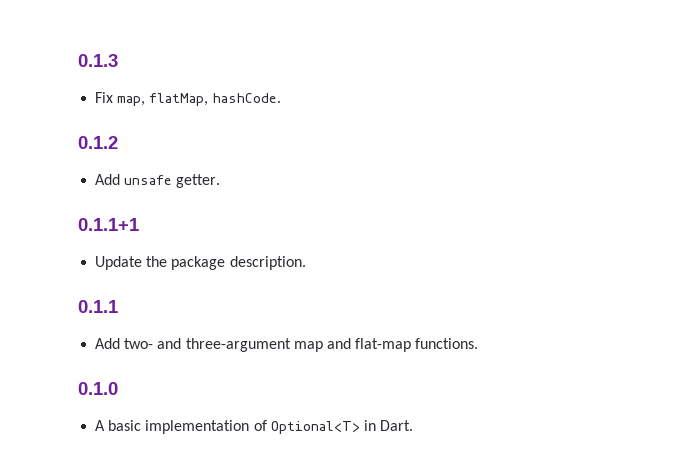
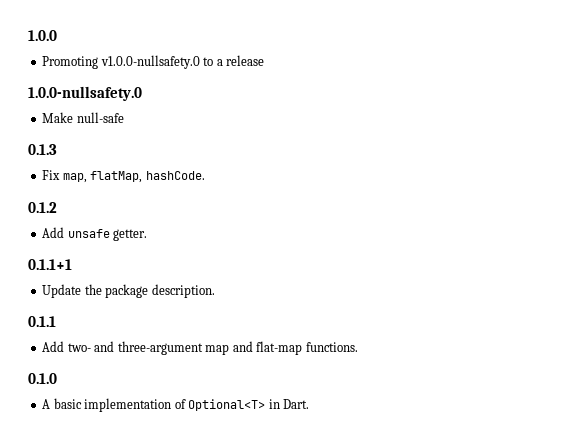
(78, 60) none -> [28,30,57,41] [42,55,265,69] [28,86,142,101] [42,112,124,123] 1.0.0 // Promoting v1.0.0-nullsafety.0 to a release // 1.0.0-nullsafety.0 // Make null-safe //

